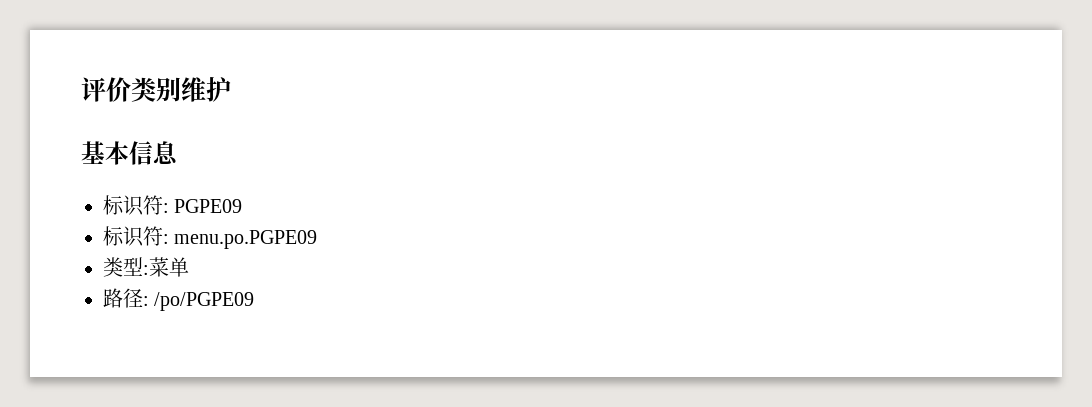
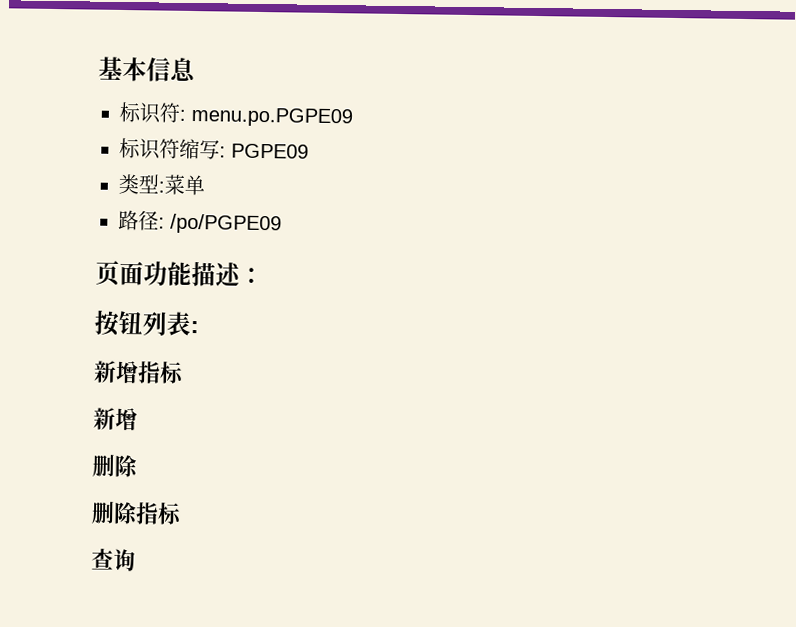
[81,77,231,102] 评价类别维护 // -> (98, 68) none
[174,199,243,213] [103,226,318,249] PGPE09 // 标识符: menu.po.PGPE09 -> [191,106,353,128] [119,137,309,160] menu.po.PGPE09 // 标识符缩写: PGPE09
(255, 301) none -> [95,260,264,287] [94,310,199,337] [93,360,184,384] [93,407,138,431] [92,454,138,478] [91,501,182,525] [91,548,136,572] // 页面功能描述： // 按钮列表: // 新增指标 // 新增 // 删除 // 删除指标 // 查询

